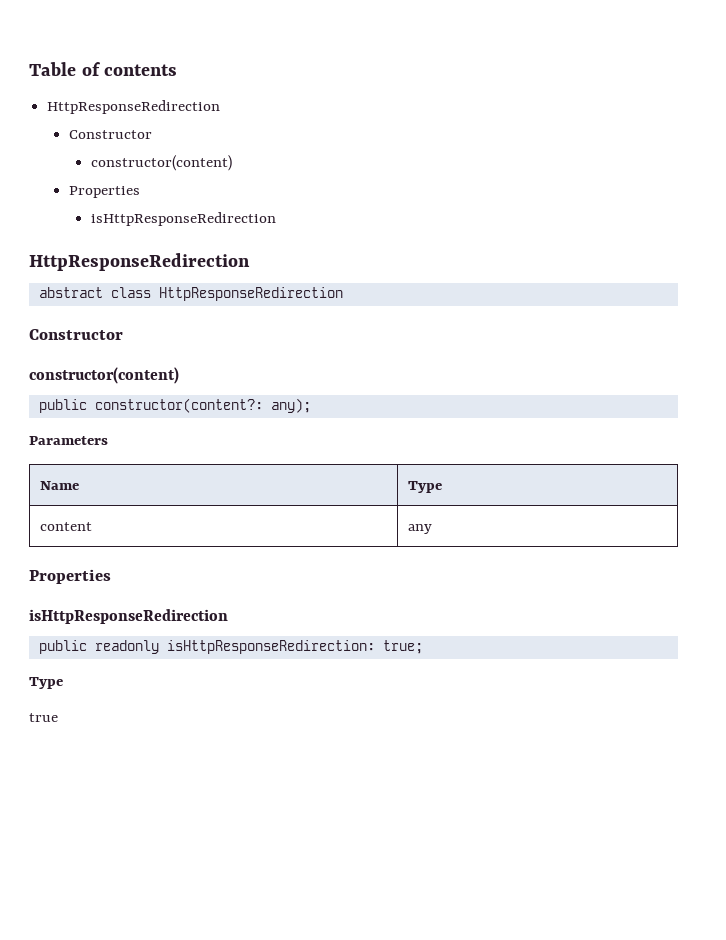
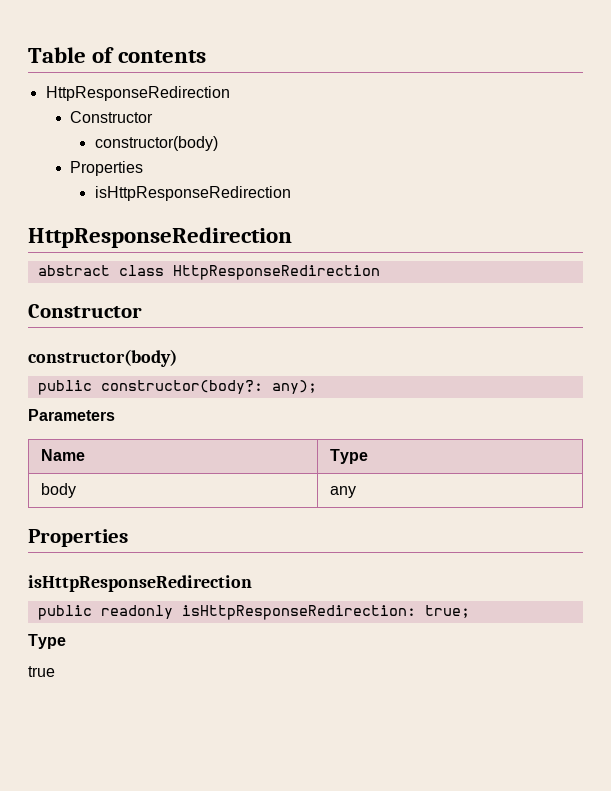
[90,155,232,171] constructor(content) -> [94,136,218,151] constructor(body)
[29,367,179,384] [38,398,263,413] constructor(content) // public constructor(content?: -> [28,349,177,367] [37,380,263,395] constructor(body) // public constructor(body?:
[39,522,92,531] content -> [40,483,76,498] body

